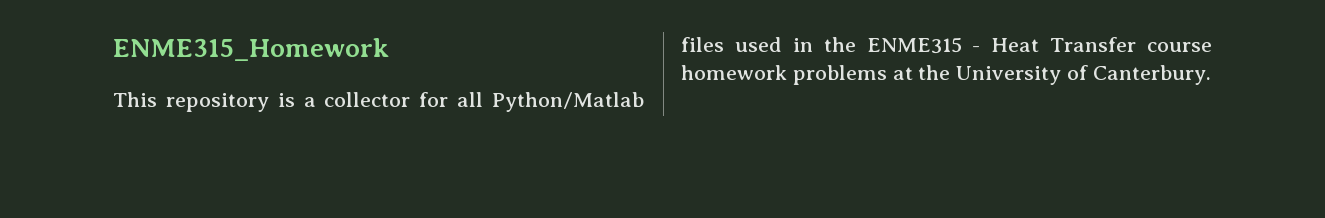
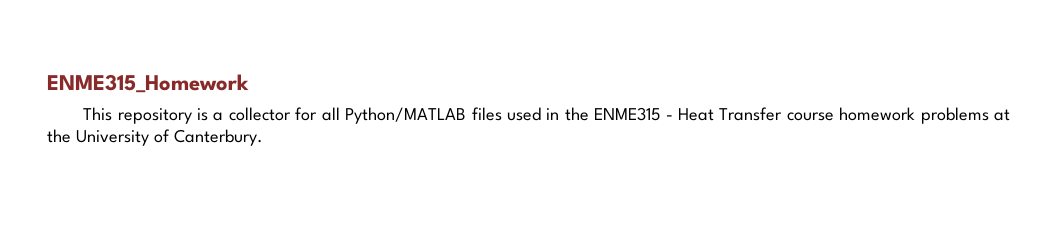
[491,92,644,112] Python/Matlab -> [345,107,467,124] Python/MATLAB

